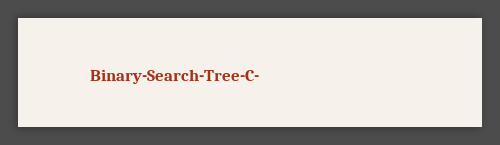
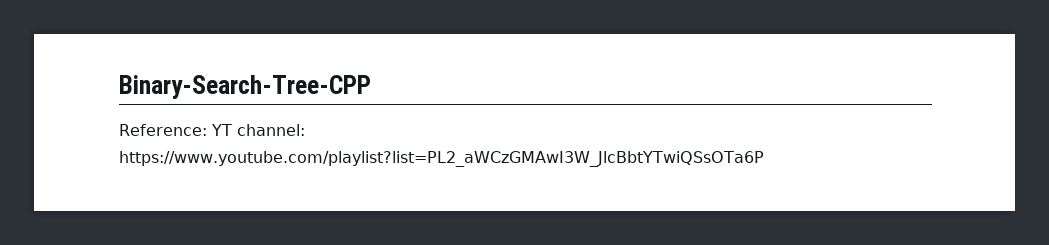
[90,69,259,84] Binary-Search-Tree-C- -> [119,75,371,99] [119,124,305,136] [119,151,764,167] Binary-Search-Tree-CPP // Reference: YT channel: https://www.youtube.com/playlist?list=PL2_aWCzGMAwI3W_JlcBbtYTwiQSsOTa6P

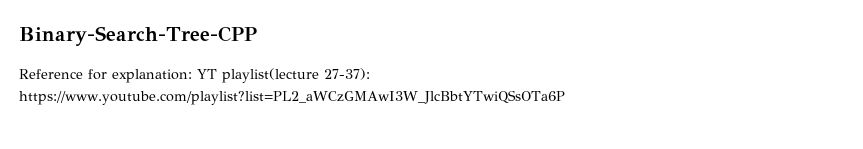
[119,124,305,136] Reference: YT channel: -> [19,68,370,83] Reference for explanation: YT playlist(lecture 27-37):

